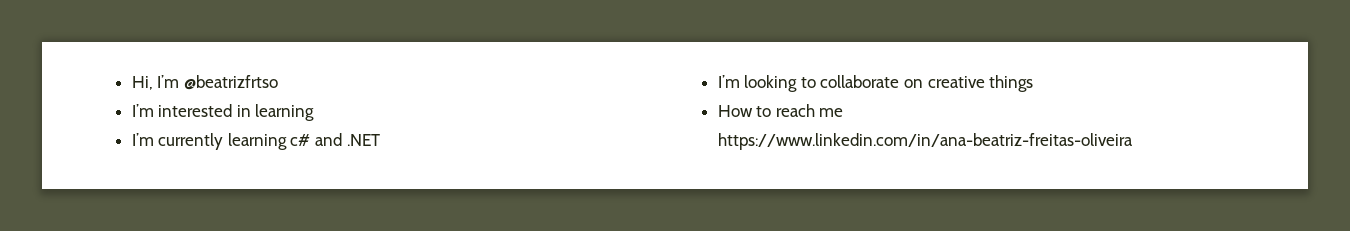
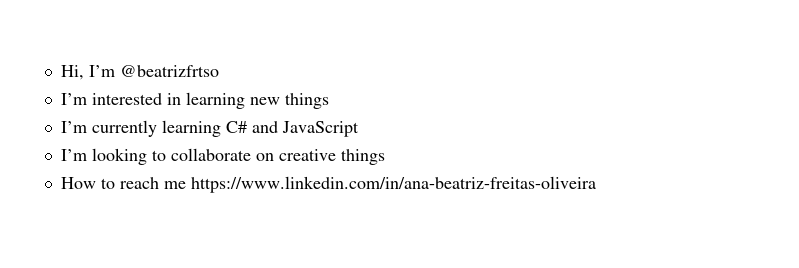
(315, 112) none -> [249,93,329,109] new things
[290,133,380,146] c# and .NET -> [225,121,359,137] C# and JavaScript

